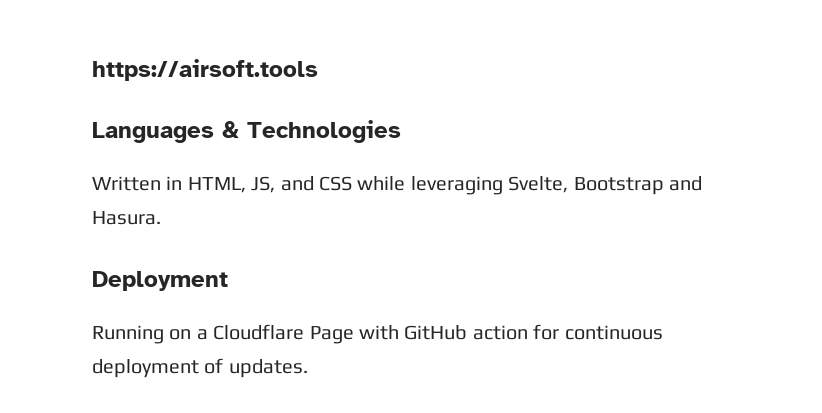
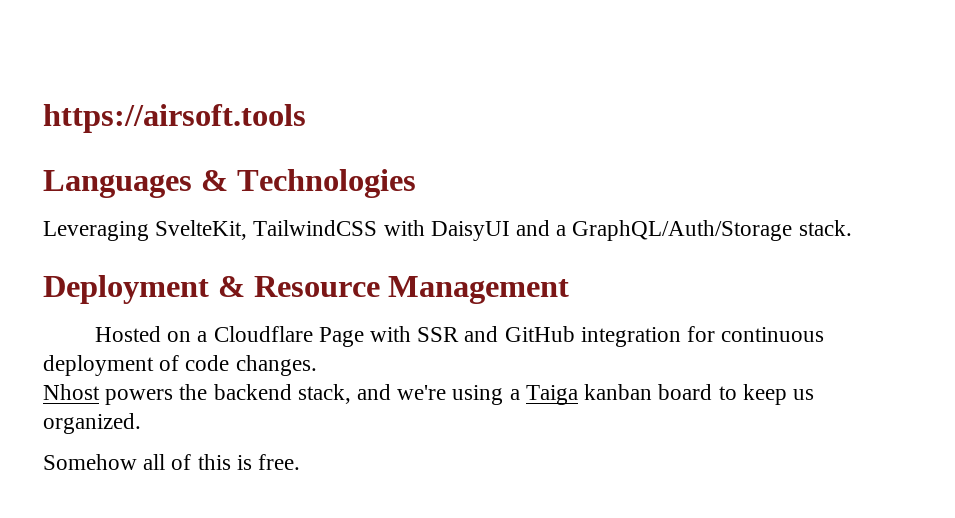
[92,176,702,195] [92,211,161,225] [92,271,228,291] [92,325,164,344] Written in HTML, JS, and CSS while leveraging Svelte, Bootstrap and Hasura. // Deployment // Running -> [43,220,852,241] [43,275,570,304] [94,326,161,342] Leveraging SvelteKit, TailwindCSS with DaisyUI and a GraphQL/Auth/Storage stack. // Deployment & Resource Management // Hosted
[404,324,663,340] [92,358,308,378] GitHub action for continuous deployment of updates. -> [417,326,825,347] [43,355,317,376] [43,384,814,405] [43,413,141,434] [43,454,301,470] SSR and GitHub integration for continuous deployment of code changes. // Nhost powers the backend stack, and we're using a Taiga kanban board to keep us organized. // Somehow all of this is free.

